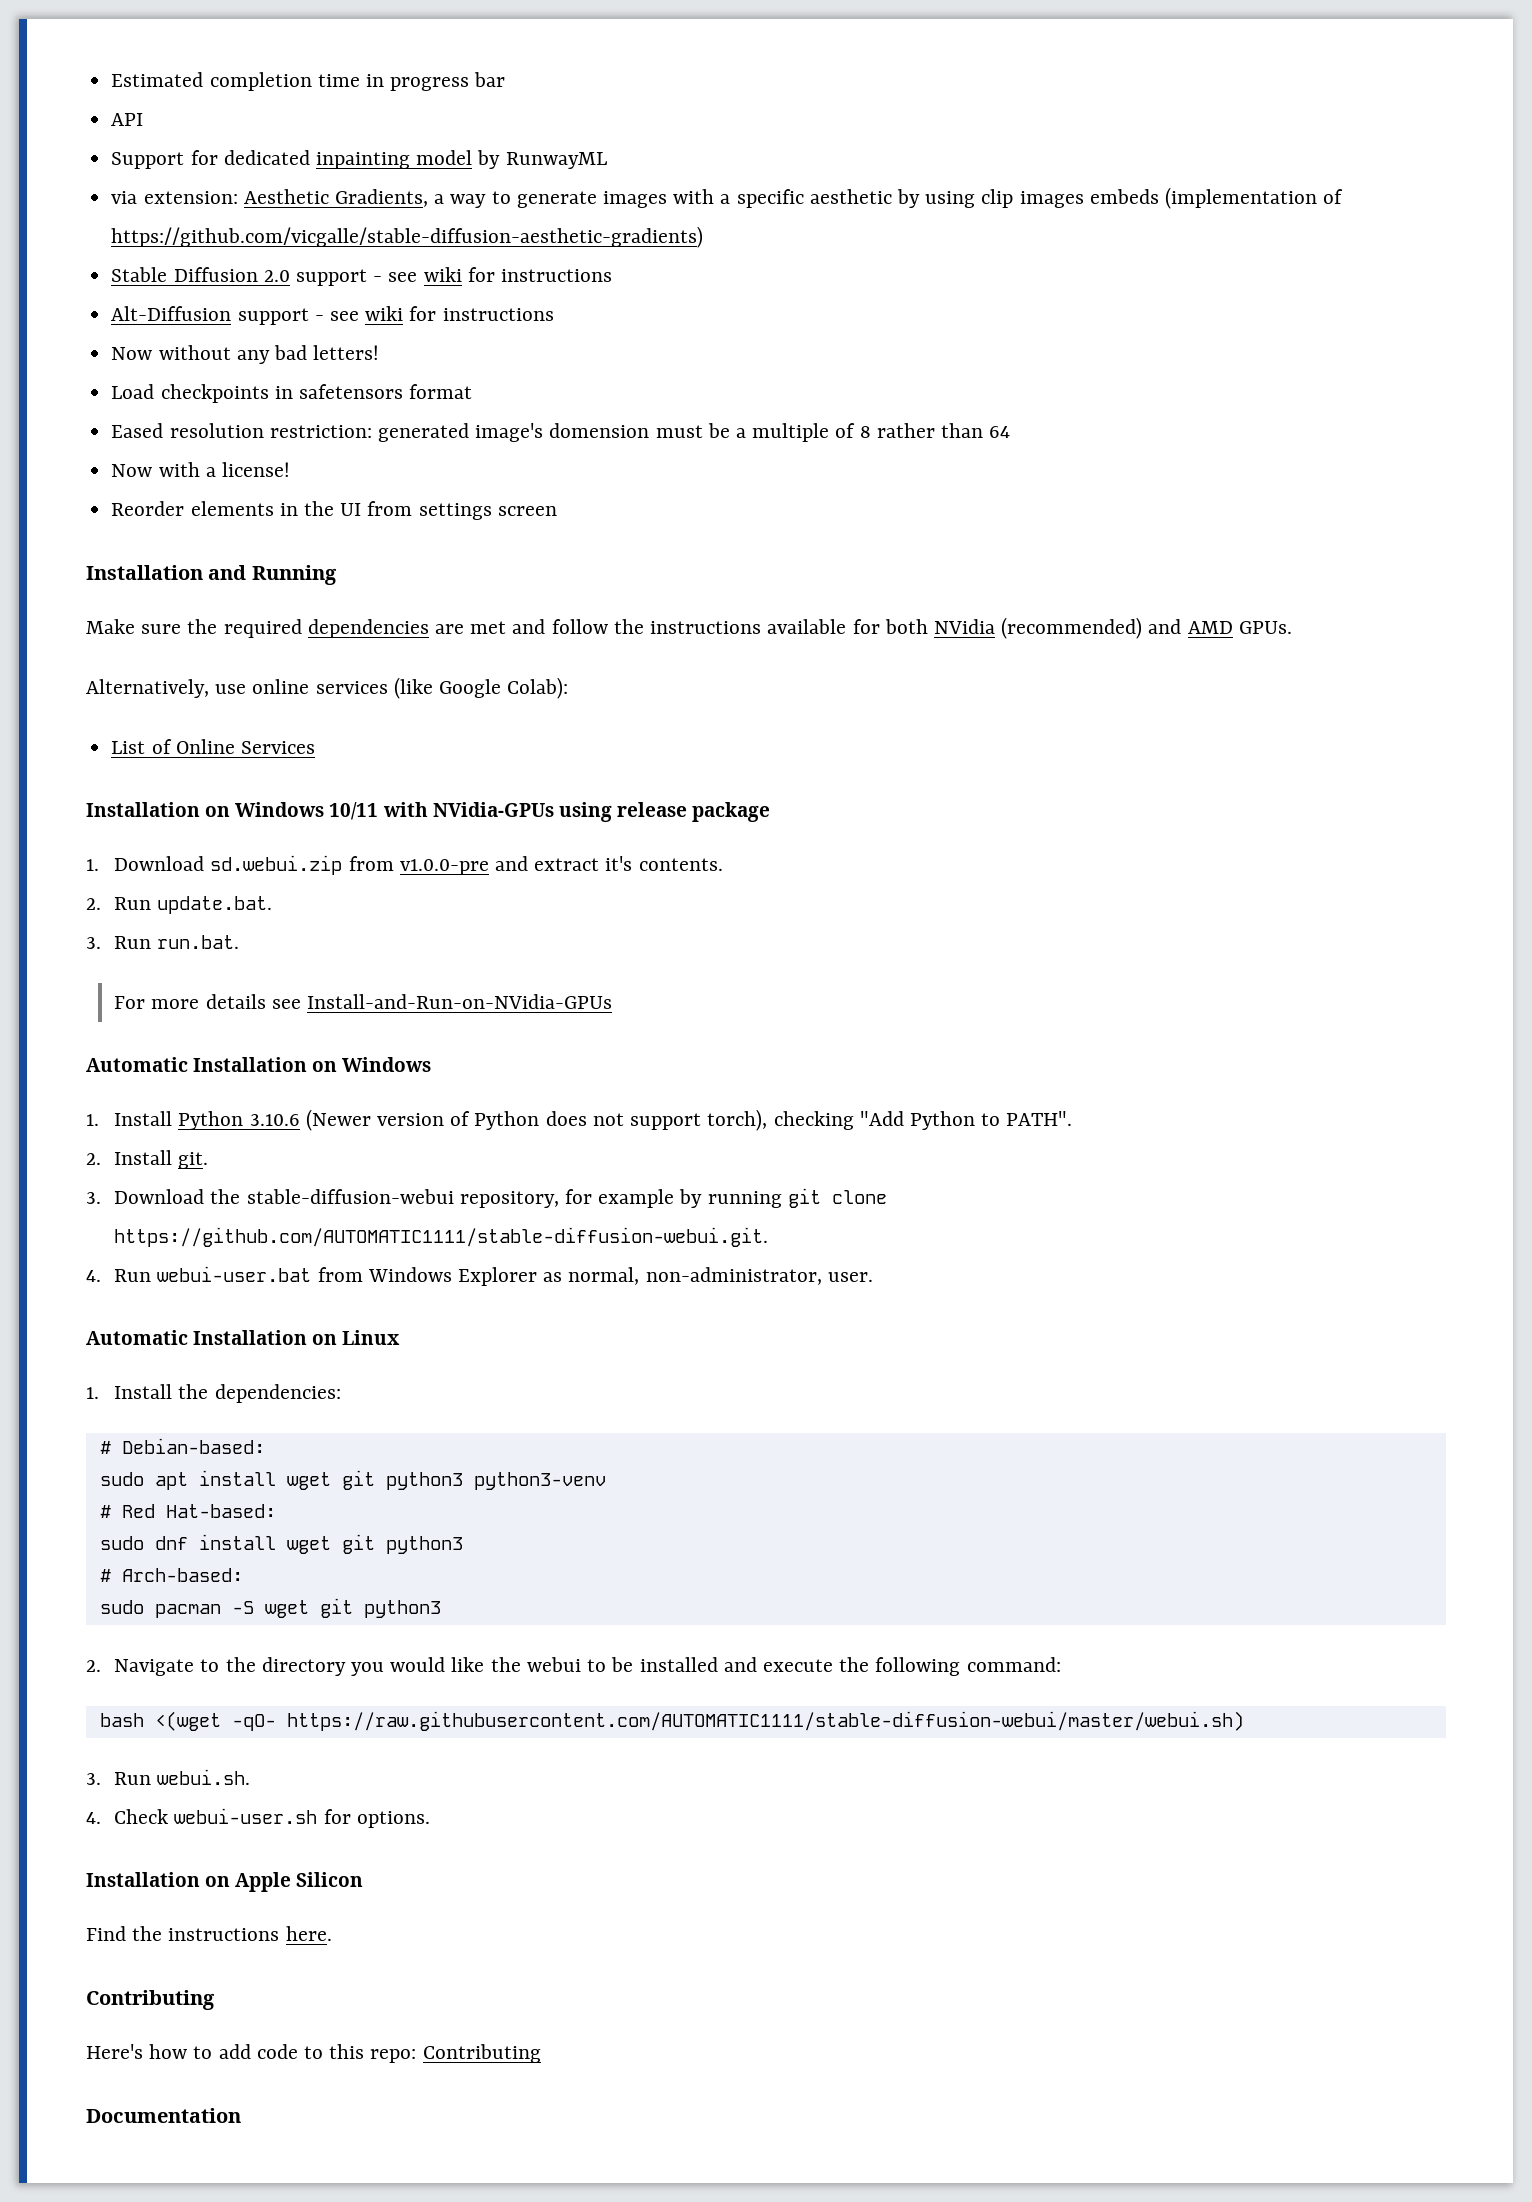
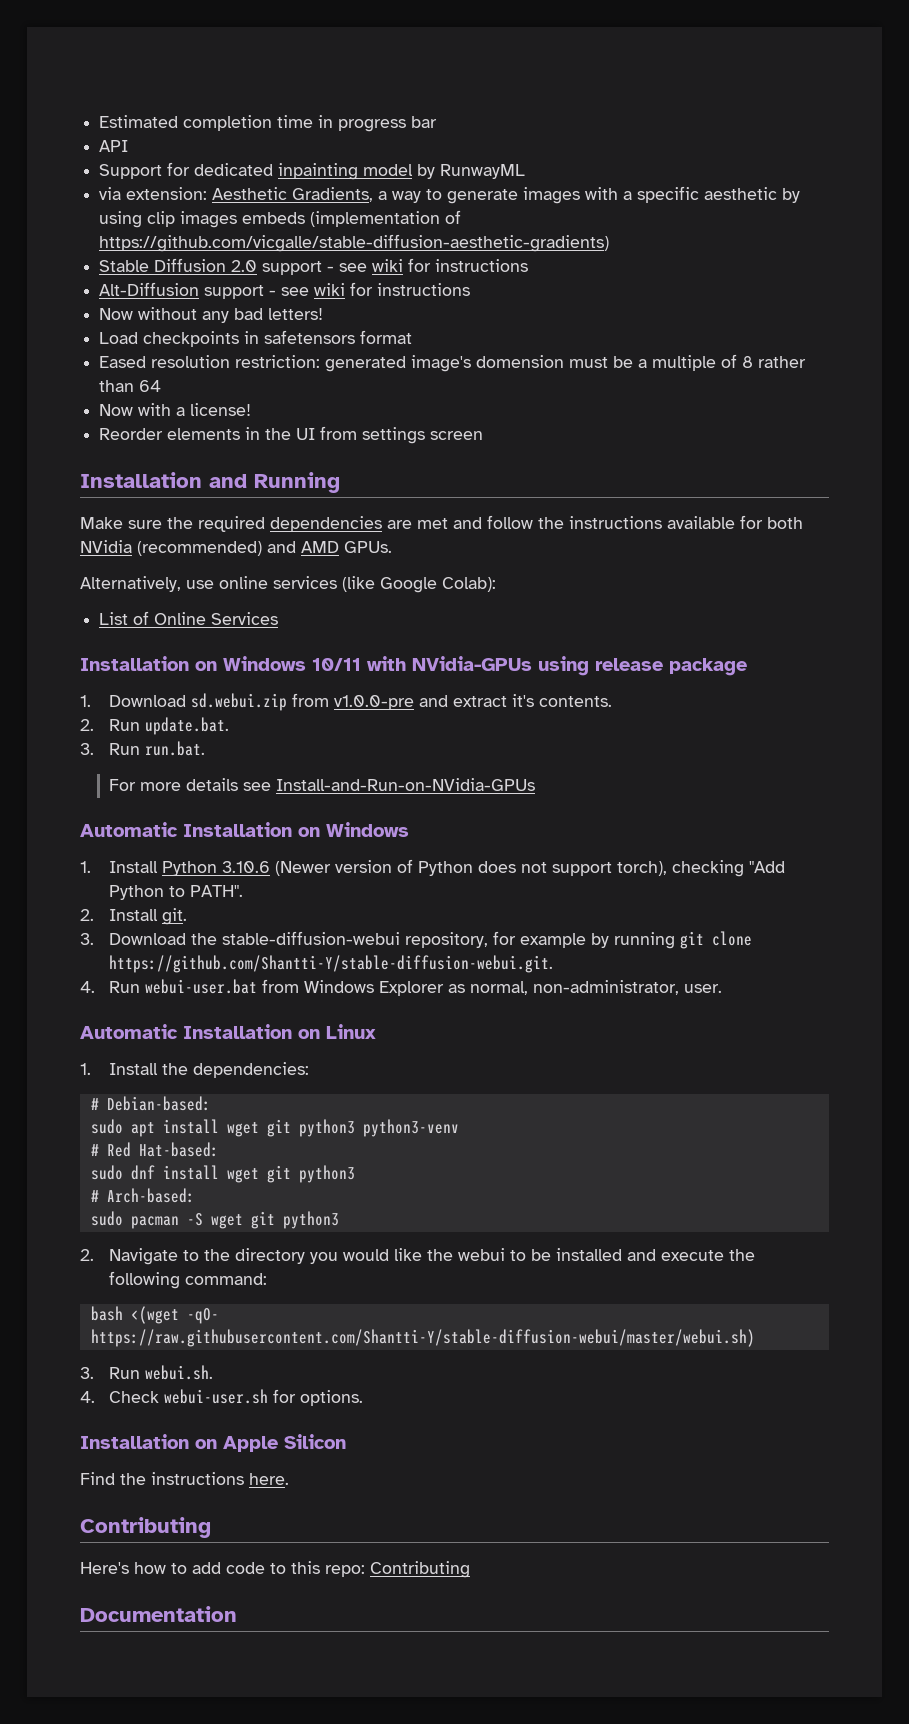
[114,1227,769,1247] https://github.com/AUTOMATIC1111/stable-diffusion-webui.git. -> [109,955,554,973] https://github.com/Shantti-Y/stable-diffusion-webui.git.
[286,1711,1244,1731] https://raw.githubusercontent.com/AUTOMATIC1111/stable-diffusion-webui/master/webui.sh) -> [90,1329,755,1347] https://raw.githubusercontent.com/Shantti-Y/stable-diffusion-webui/master/webui.sh)

